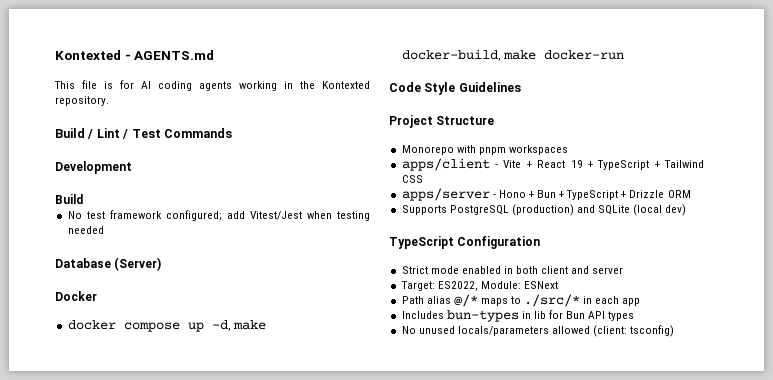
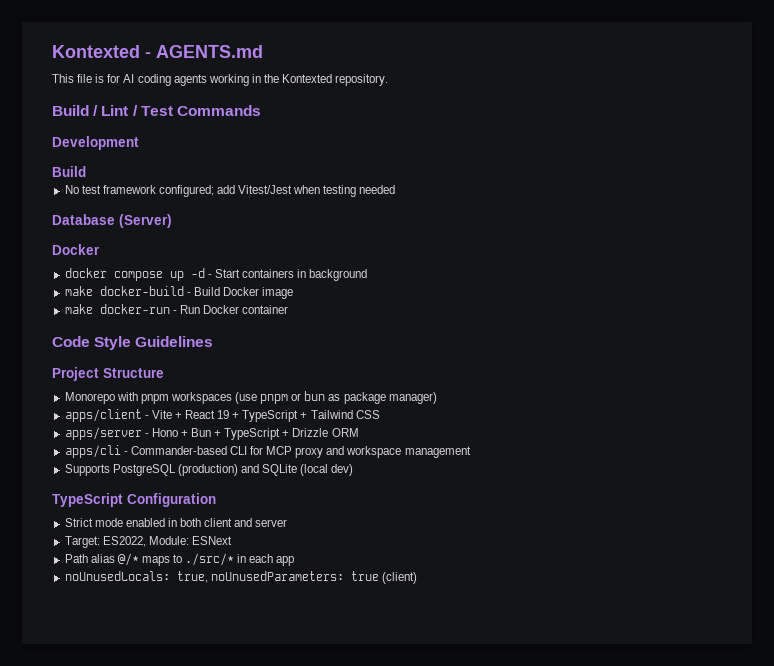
[211,320,266,331] [401,49,624,61] -d, make docker-build, make docker-run -> [190,268,368,281] [64,286,294,299] [64,304,289,314] -d - Start containers in background // make docker-build - Build Docker image // make docker-run - Run Docker container
(568, 150) none -> [235,391,437,404] (use pnpm or bun as package manager)
(691, 194) none -> [64,445,471,458] // apps/cli - Commander-based CLI for MCP proxy and workspace management
[401,310,635,322] [401,325,675,337] Includes bun-types in lib for Bun API types // No unused locals/parameters allowed (client: tsconfig) -> [64,571,417,584] noUnusedLocals: true, noUnusedParameters: true (client)

